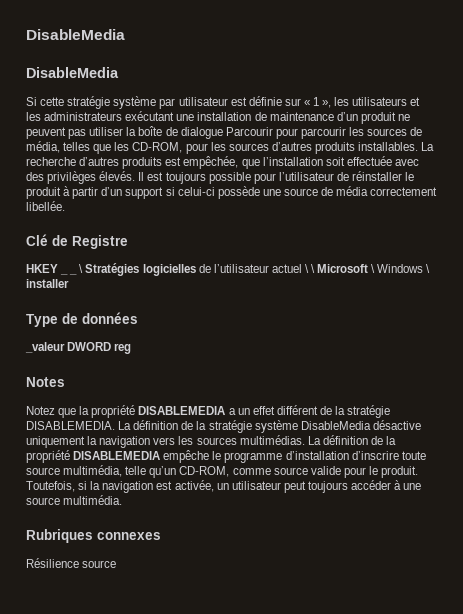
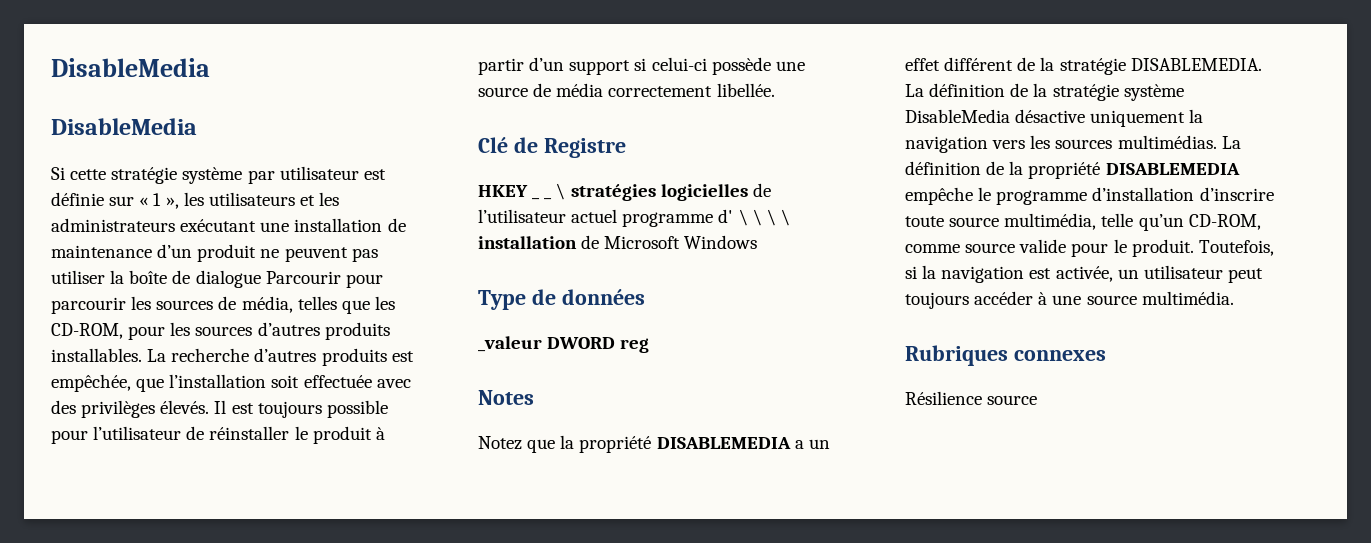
[85,263,140,276] Stratégies -> [570,184,656,201] stratégies
[304,264,376,273] \ \ Microsoft \ -> [622,209,790,227] [478,235,681,249] programme d' \ \ \ \ installation de Microsoft
[426,264,431,273] [26,279,69,288] \ installer -> (758, 242) none

